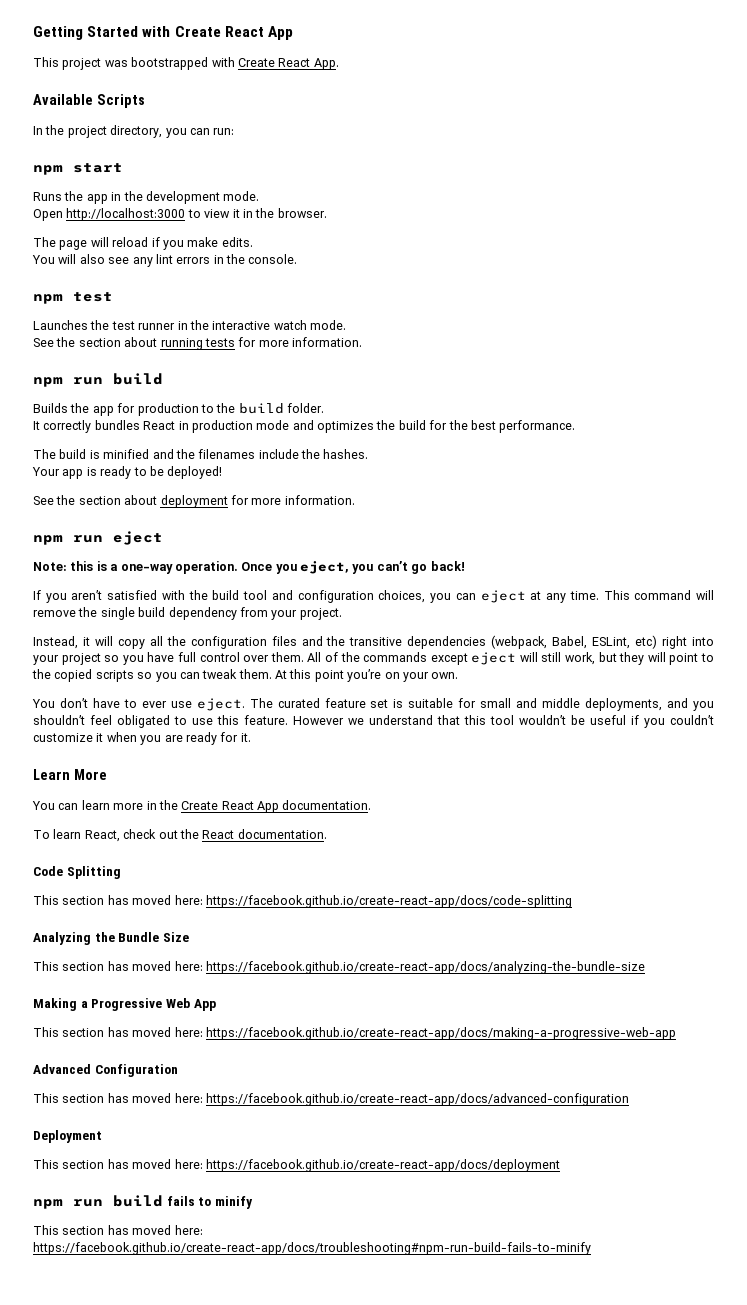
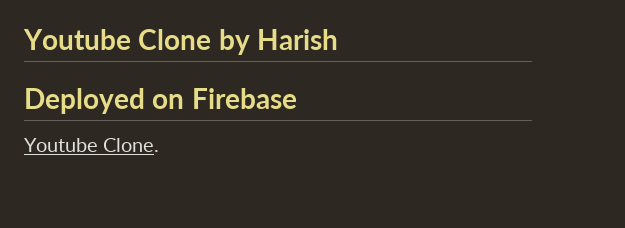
[33,26,293,40] [33,57,339,70] [33,94,145,108] [33,125,235,138] [33,163,123,175] [33,191,260,204] [33,208,327,221] [33,237,253,250] [32,254,298,267] [33,292,113,304] [33,320,346,330] [33,337,362,350] [33,373,163,387] [33,403,324,416] [33,420,576,433] [33,449,369,459] [32,466,223,479] [33,495,355,508] [33,531,163,545] [33,561,465,574] [33,590,714,603] [33,607,342,620] [33,635,715,649] [33,652,714,665] [32,669,459,682] [32,698,715,711] [33,715,714,728] [33,732,251,745] [33,769,107,780] [32,800,372,813] [33,829,327,842] [33,866,121,879] [33,895,572,908] [33,932,189,945] [33,961,645,974] [33,998,216,1011] [33,1027,676,1040] [33,1064,178,1077] [33,1093,629,1106] [33,1130,102,1143] [33,1159,560,1172] [33,1195,253,1209] [33,1225,203,1235] [33,1242,591,1255] Getting Started with Create React App // This project was bootstrapped with Create React App. // Available Scripts // In the project directory, you can run: // npm start // Runs the app in the development mode. // Open http://localhost:3000 to view it in the browser. // The page will reload if you make edits. // You will also see any lint errors in the console. // npm test // Launches the test runner in the interactive watch mode. // See the section about running tests for more information. // npm run build // Builds the app for production to the build folder. // It correctly bundles React in production mode and optimizes the build for the best performance. // The build is minified and the filenames include the hashes. // Your app is ready to be deployed! // See the section about deployment for more information. // npm run eject // Note: this is a one-way operation. Once you eject, you can’t go back! // If you aren’t satisfied with the build tool and configuration choices, you can eject at any time. This command will remove the single build dependency from your project. // Instead, it will copy all the configuration files and the transitive dependencies (webpack, Babel, ESLint, etc) right into your project so you have full control over them. All of the commands except eject will still work, but they will point to the copied scripts so you can tweak them. At this point you’re on your own. // You don’t have to ever use eject. The curated feature set is suitable for small and middle deployments, and you shouldn’t feel obligated to use this feature. However we understand that this tool wouldn’t be useful if you couldn’t customize it when you are ready for it. // Learn More // You can learn more in the Create React App documentation. // To learn React, check out the React documentation. // Code Splitting // This section has moved here: https://facebook.github.io/create-react-app/docs/code-splitting // Analyzing the Bundle Size // This section has moved here: https://facebook.github.io/create-react-app/docs/analyzing-the-bundle-size // Making a Progressive Web App // This section has moved here: https://facebook.github.io/create-react-app/docs/making-a-progressive-web-app // Advanced Configuration // This section has moved here: https://facebook.github.io/create-react-app/docs/advanced-configuration // Deployment // This section has moved here: https://facebook.github.io/create-react-app/docs/deployment // npm run build fails to minify // This section has moved here: https://facebook.github.io/create-react-app/docs/troubleshooting#npm-run-build-fails-to-minify -> [23,29,339,55] [24,88,297,114] [24,138,160,152] Youtube Clone by Harish // Deployed on Firebase // Youtube Clone.

